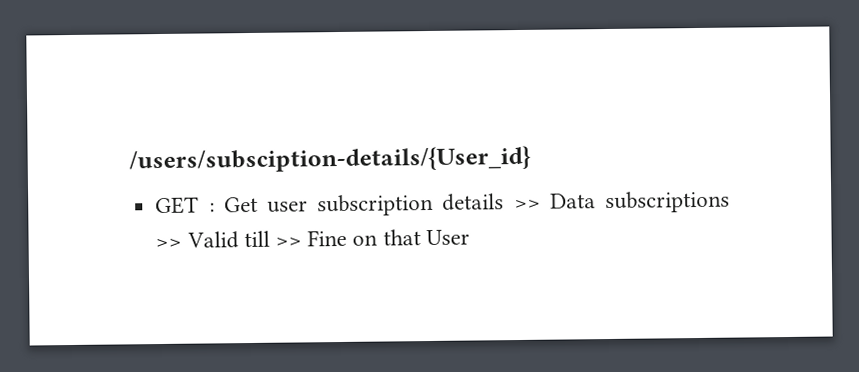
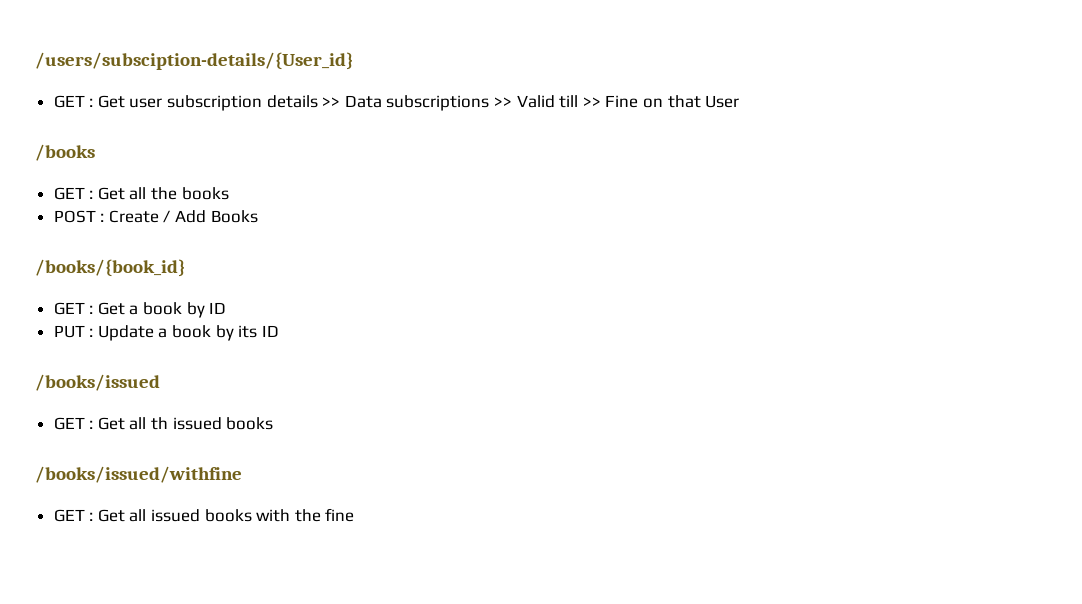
(470, 237) none -> [35,144,95,161] [53,187,229,200] [53,210,258,223] [35,259,185,277] [53,302,227,318] [53,325,279,341] [35,374,160,391] [53,417,274,430] [35,466,242,483] [53,508,355,522] // /books // GET : Get all the books // POST : Create / Add Books // /books/{book_id} // GET : Get a book by ID // PUT : Update a book by its ID // /books/issued // GET : Get all th issued books // /books/issued/withfine // GET : Get all issued books with the fine

